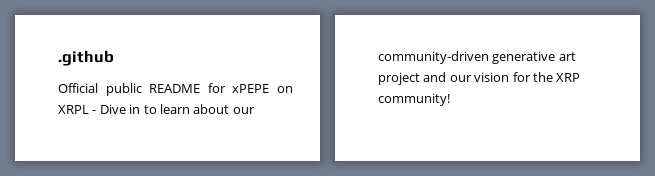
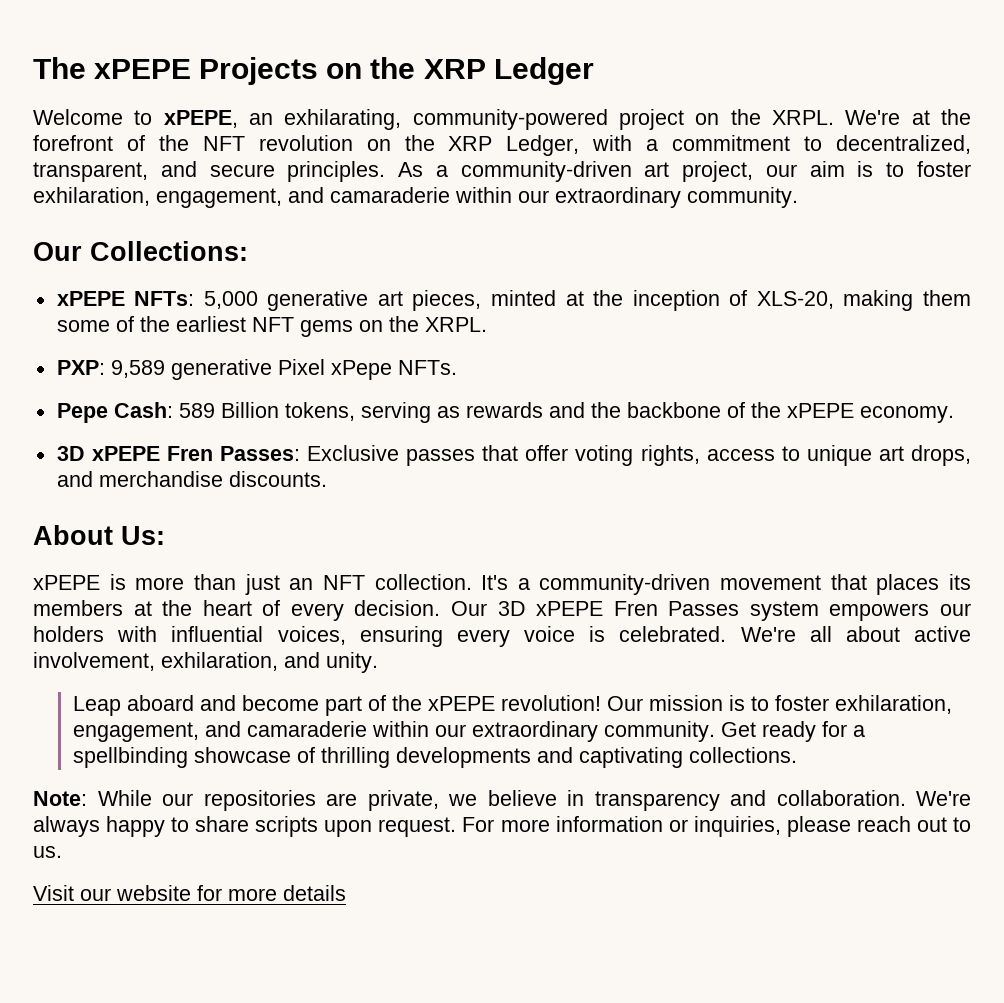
[58,50,114,66] [58,83,293,96] [58,104,255,114] [378,51,576,64] [378,72,581,85] [378,93,450,106] .github // Official public README for xPEPE on XRPL - Dive in to learn about our community-driven generative art project and our vision for the XRP community! -> [33,57,594,85] [33,109,972,130] [33,135,971,156] [33,161,971,182] [33,187,798,208] [33,241,248,261] [56,290,971,311] [56,316,487,337] [56,359,457,380] [56,402,954,423] [56,445,971,466] [56,471,327,487] [33,525,165,545] [33,574,971,595] [33,600,971,621] [33,626,971,647] [33,652,378,673] [73,695,953,716] [73,721,866,742] [73,747,798,768] [33,790,971,811] [33,816,972,837] [33,846,62,858] [33,885,346,901] The xPEPE Projects on the XRP Ledger // Welcome to xPEPE, an exhilarating, community-powered project on the XRPL. We're at the forefront of the NFT revolution on the XRP Ledger, with a commitment to decentralized, transparent, and secure principles. As a community-driven art project, our aim is to foster exhilaration, engagement, and camaraderie within our extraordinary community. // Our Collections: // xPEPE NFTs: 5,000 generative art pieces, minted at the inception of XLS-20, making them some of the earliest NFT gems on the XRPL. // PXP: 9,589 generative Pixel xPepe NFTs. // Pepe Cash: 589 Billion tokens, serving as rewards and the backbone of the xPEPE economy. // 3D xPEPE Fren Passes: Exclusive passes that offer voting rights, access to unique art drops, and merchandise discounts. // About Us: // xPEPE is more than just an NFT collection. It's a community-driven movement that places its members at the heart of every decision. Our 3D xPEPE Fren Passes system empowers our holders with influential voices, ensuring every voice is celebrated. We're all about active involvement, exhilaration, and unity. // Leap aboard and become part of the xPEPE revolution! Our mission is to foster exhilaration, engagement, and camaraderie within our extraordinary community. Get ready for a spellbinding showcase of thrilling developments and captivating collections. // Note: While our repositories are private, we believe in transparency and collaboration. We're always happy to share scripts upon request. For more information or inquiries, please reach out to us. // Visit our website for more details

